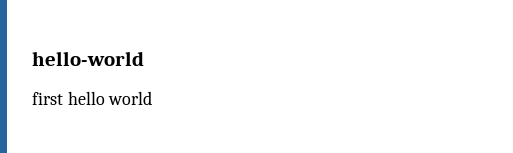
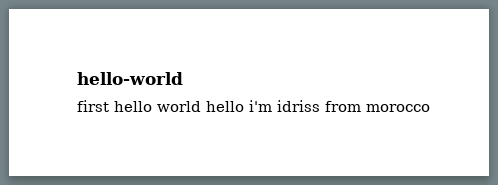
(153, 98) none -> [206,100,430,112] hello i'm idriss from morocco

